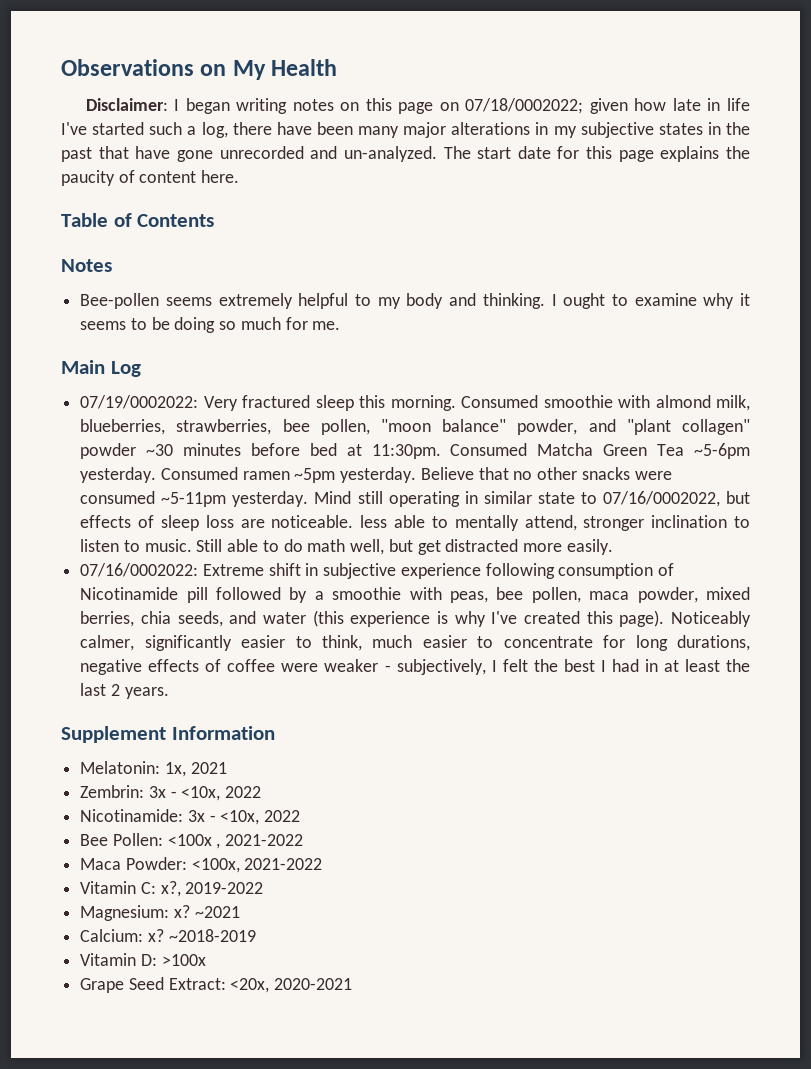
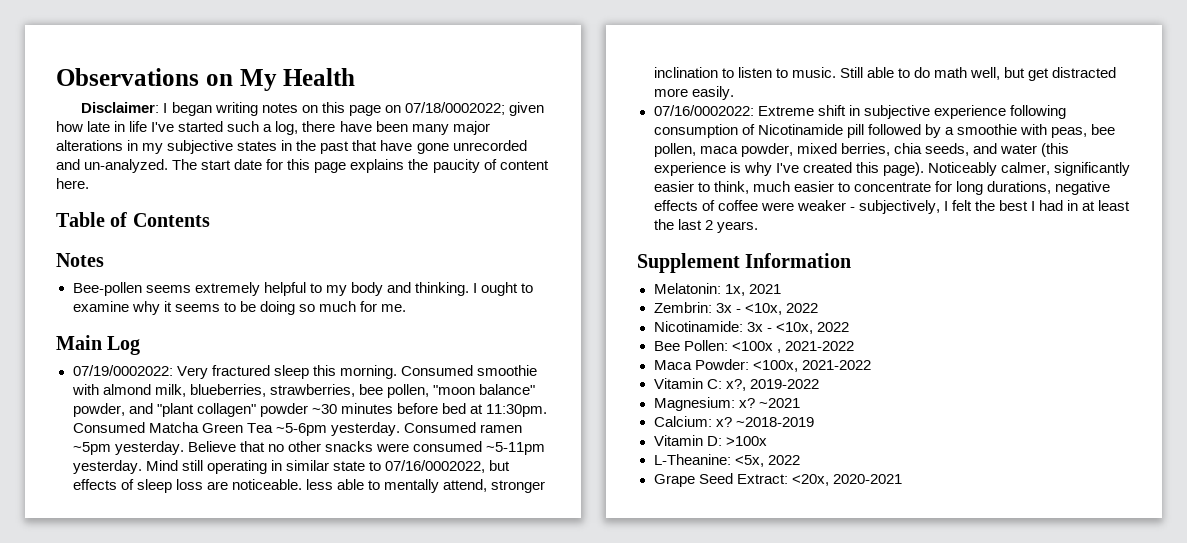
(206, 960) none -> [653,454,800,467] // L-Theanine: <5x, 2022

